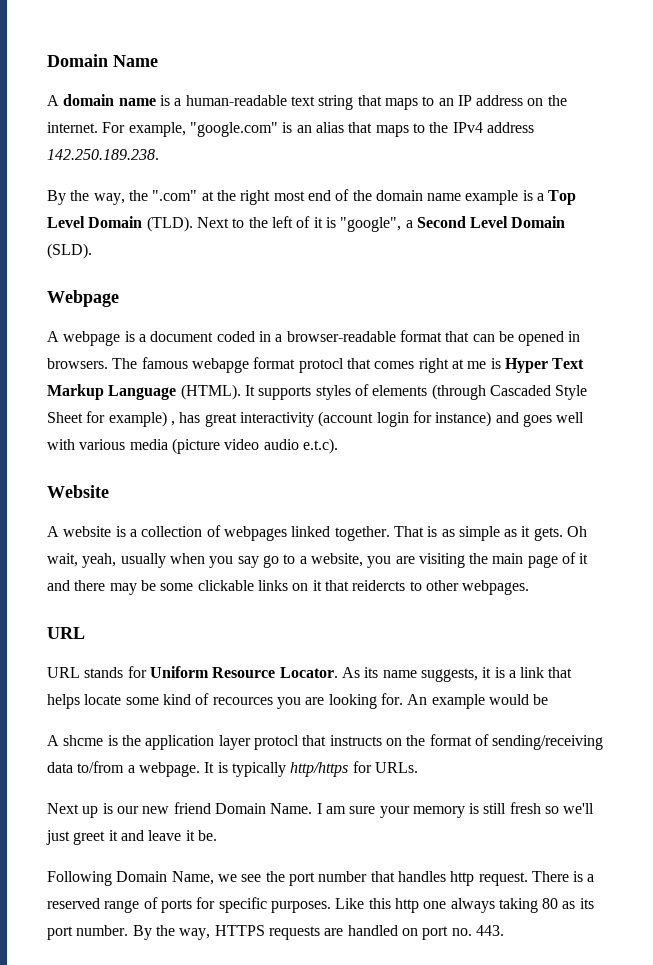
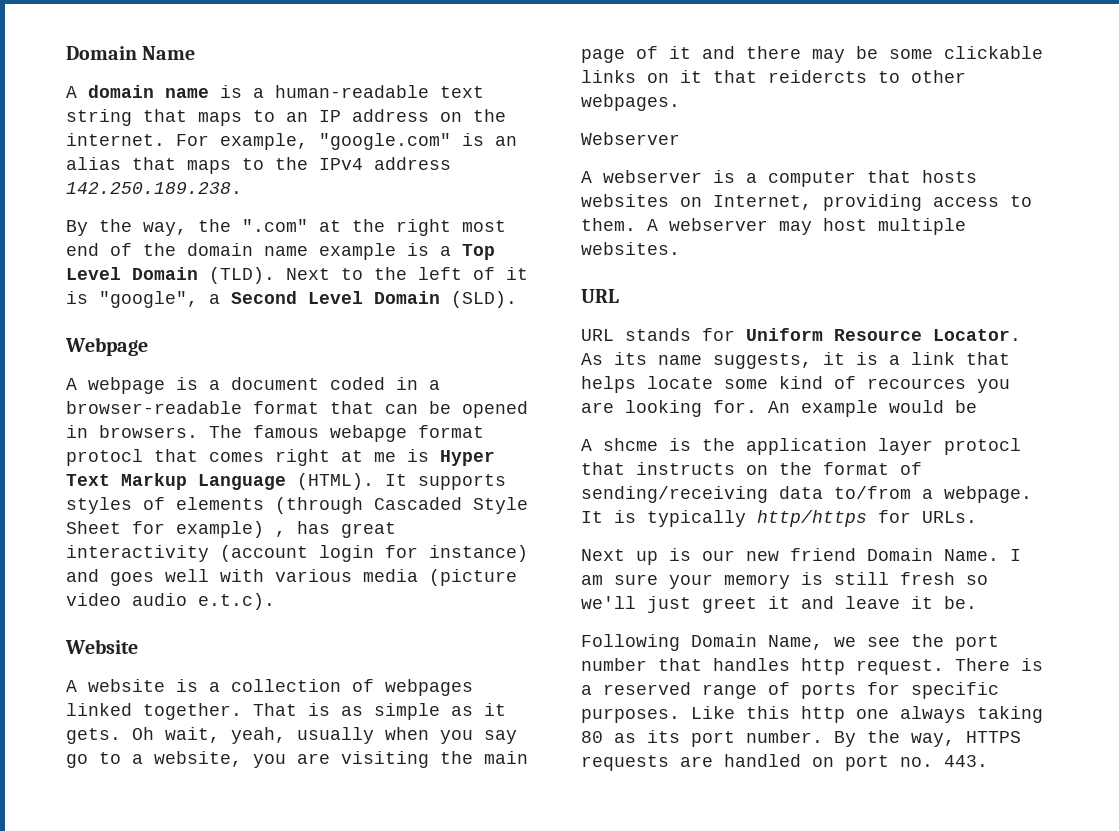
(530, 587) none -> [581,132,680,145] [581,170,977,187] [581,194,1032,211] [581,218,966,235] [581,242,680,255] // Webserver // A webserver is a computer that hosts websites on Internet, providing access to them. A webserver may host multiple websites.

